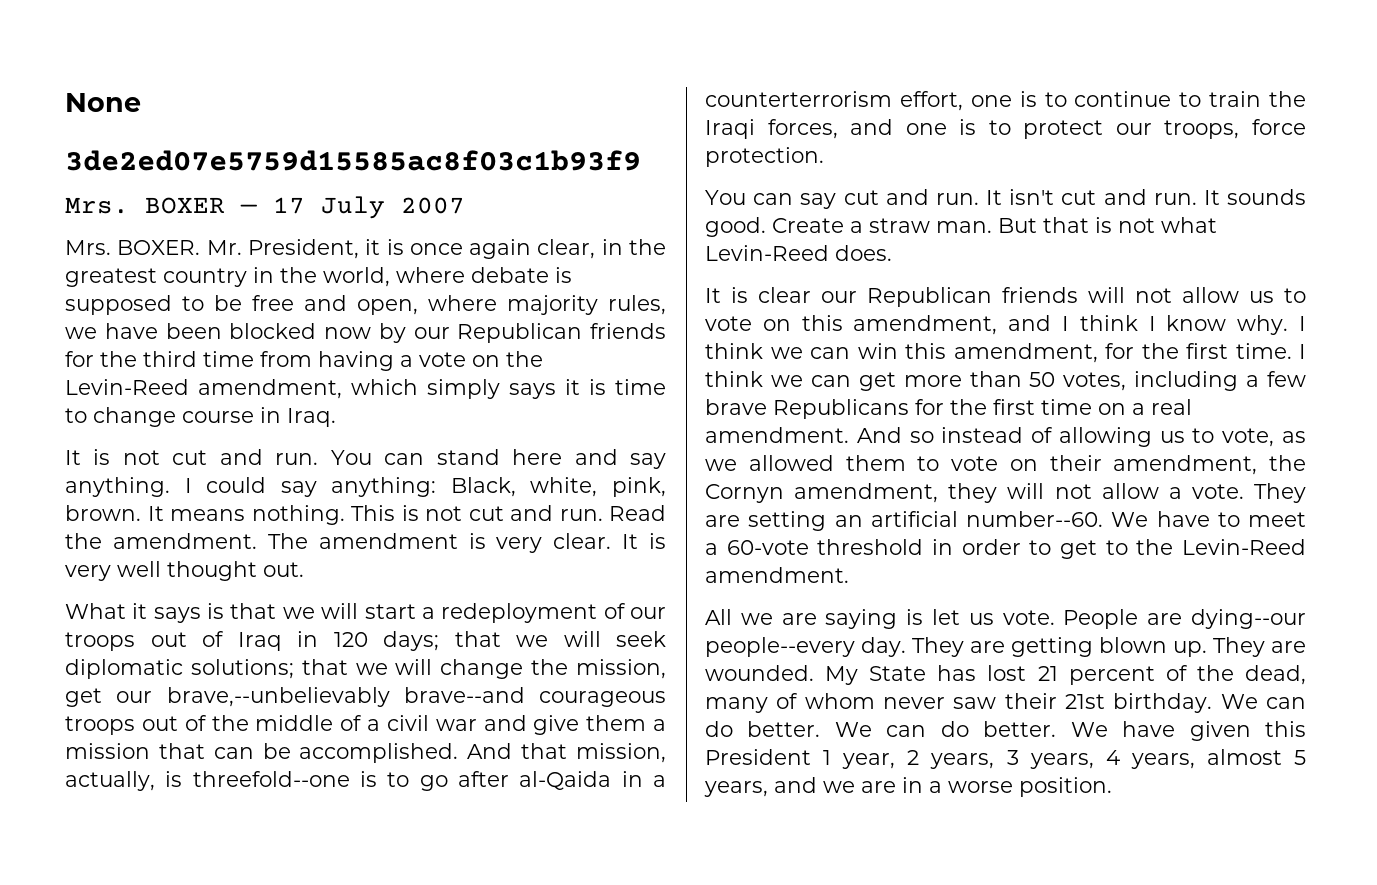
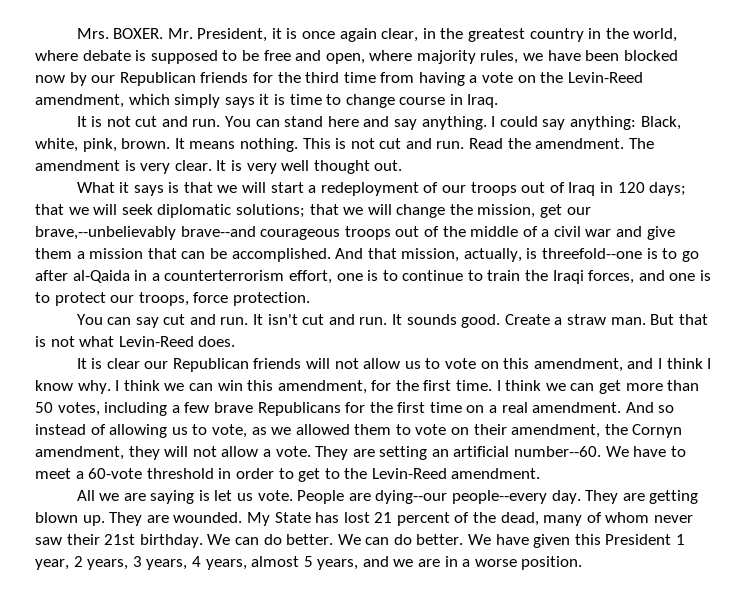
[65,93,141,112] [65,150,641,171] [65,196,465,219] None // 3de2ed07e5759d15585ac8f03c1b93f9 // Mrs. BOXER — 17 July 2007 // -> (76, 33) none

